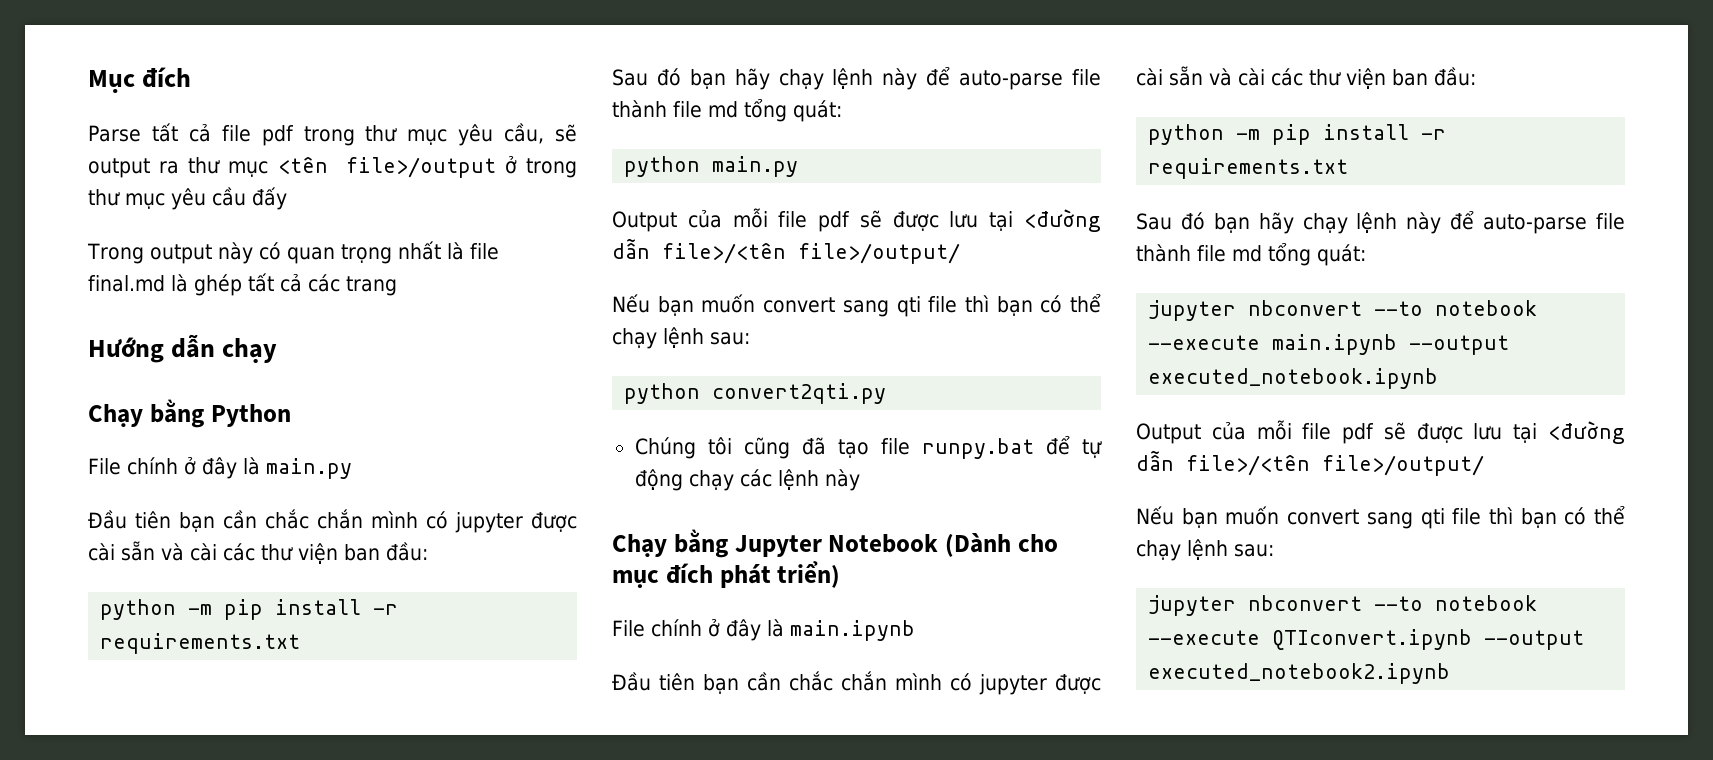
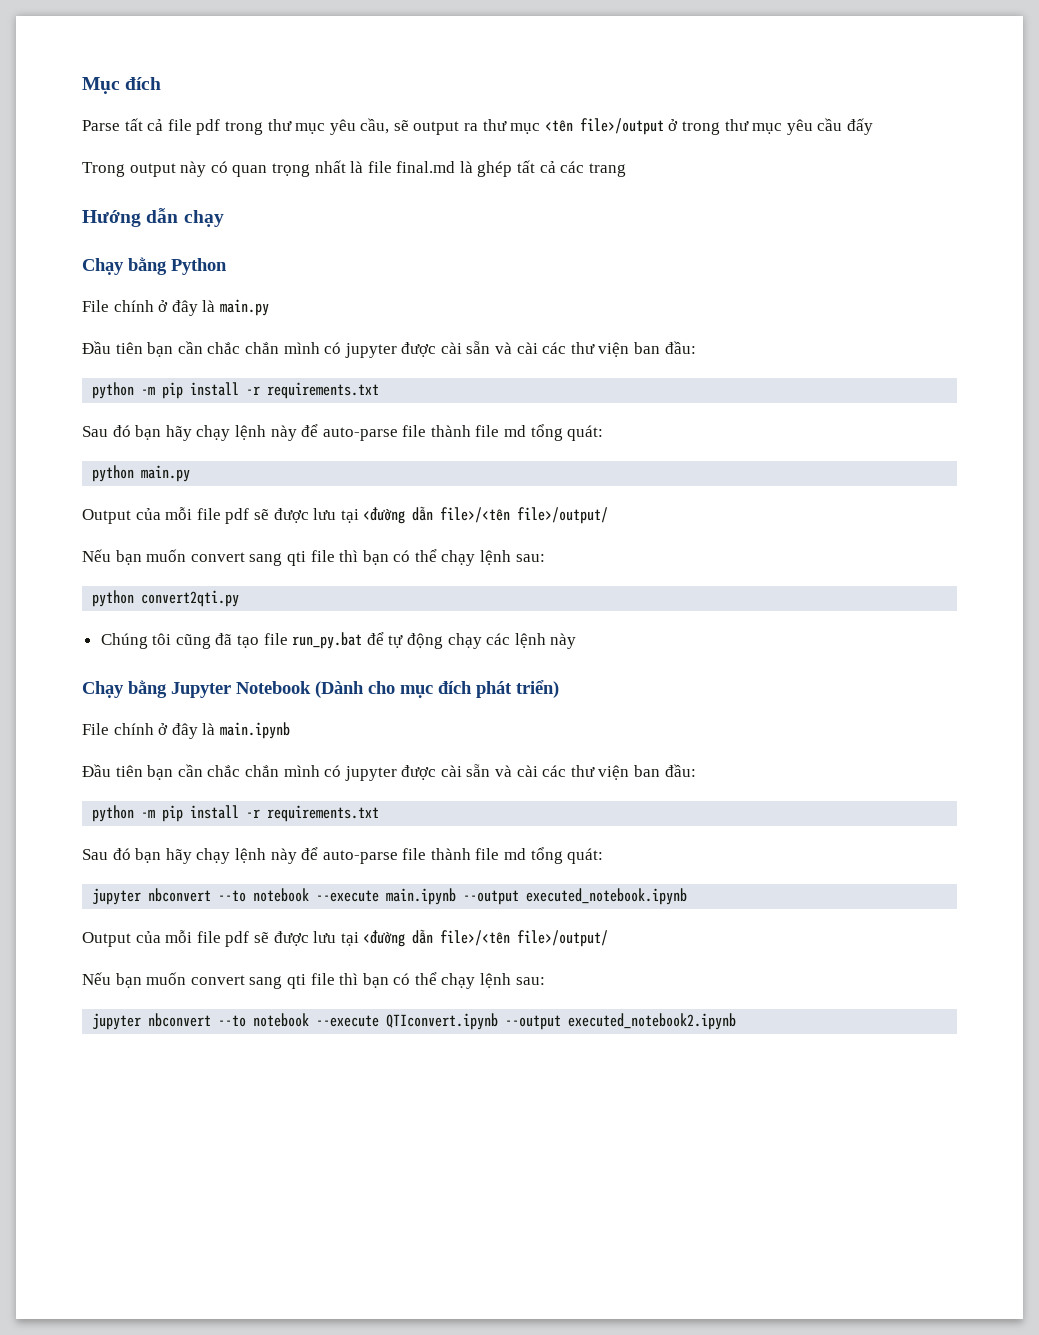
[921,438,1034,459] runpy.bat -> [292,632,363,649] run_py.bat

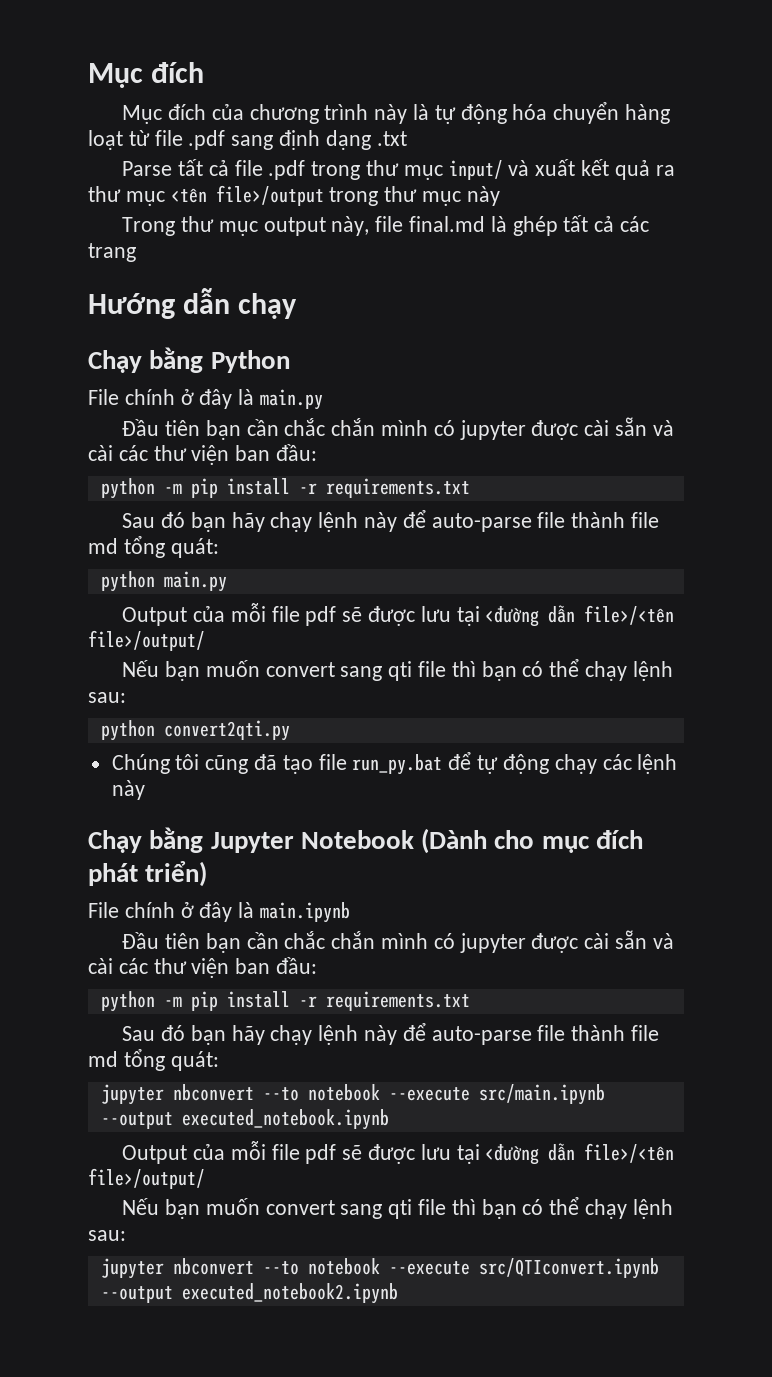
[82,77,162,94] Mục đích -> [88,62,205,88] [122,102,671,124] [88,130,407,150] Mục đích // Mục đích của chương trình này là tự động hóa chuyển hàng loạt từ file .pdf sang định dạng .txt
[196,118,460,135] pdf trong thư mục yêu cầu, sẽ output -> [268,159,650,180] .pdf trong thư mục input/ và xuất kết quả
[668,118,873,135] [82,160,364,177] ở trong thư mục yêu cầu đấy // Trong output này có quan trọng nhất là -> [329,186,500,206] [122,216,370,236] trong thư mục này // Trong thư mục output này,
[386,888,457,905] main.ipynb -> [478,1084,605,1105] src/main.ipynb
[386,1013,499,1030] QTIconvert.ipynb -> [478,1258,659,1279] src/QTIconvert.ipynb

